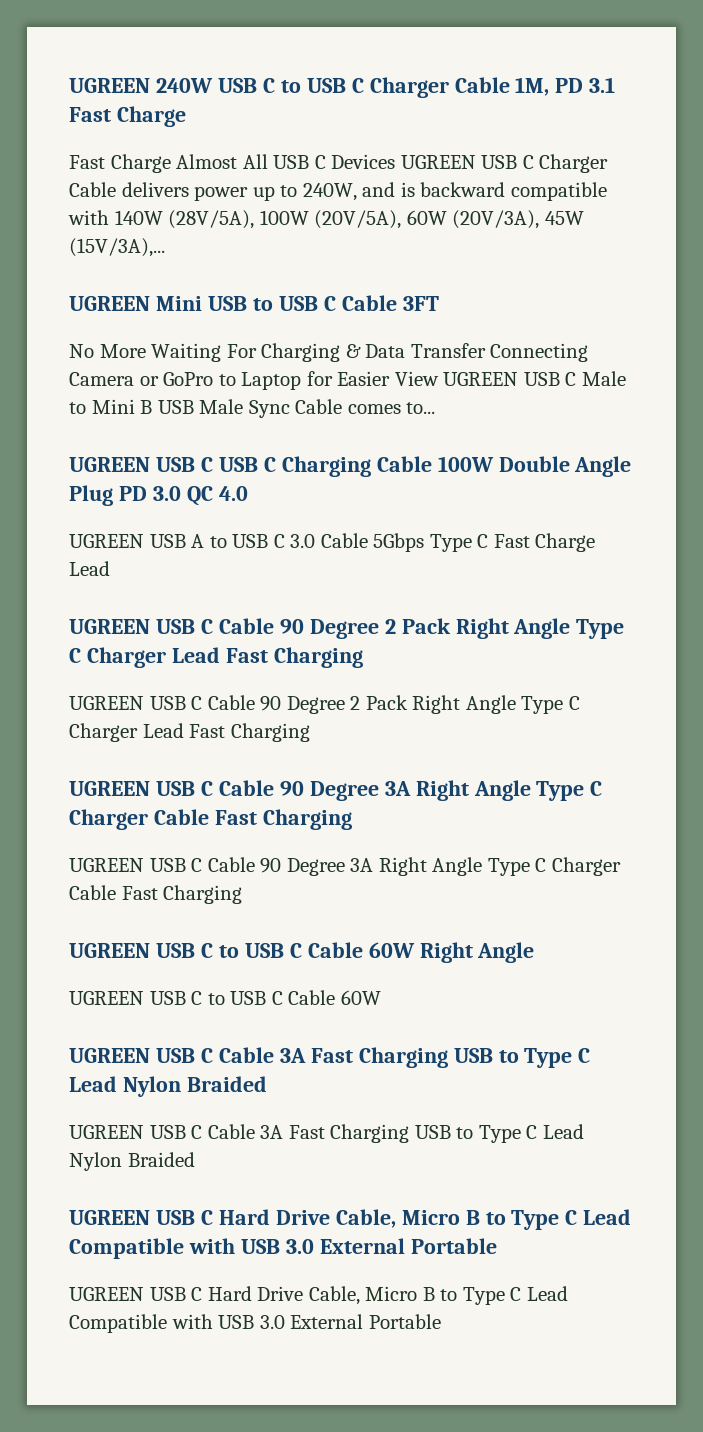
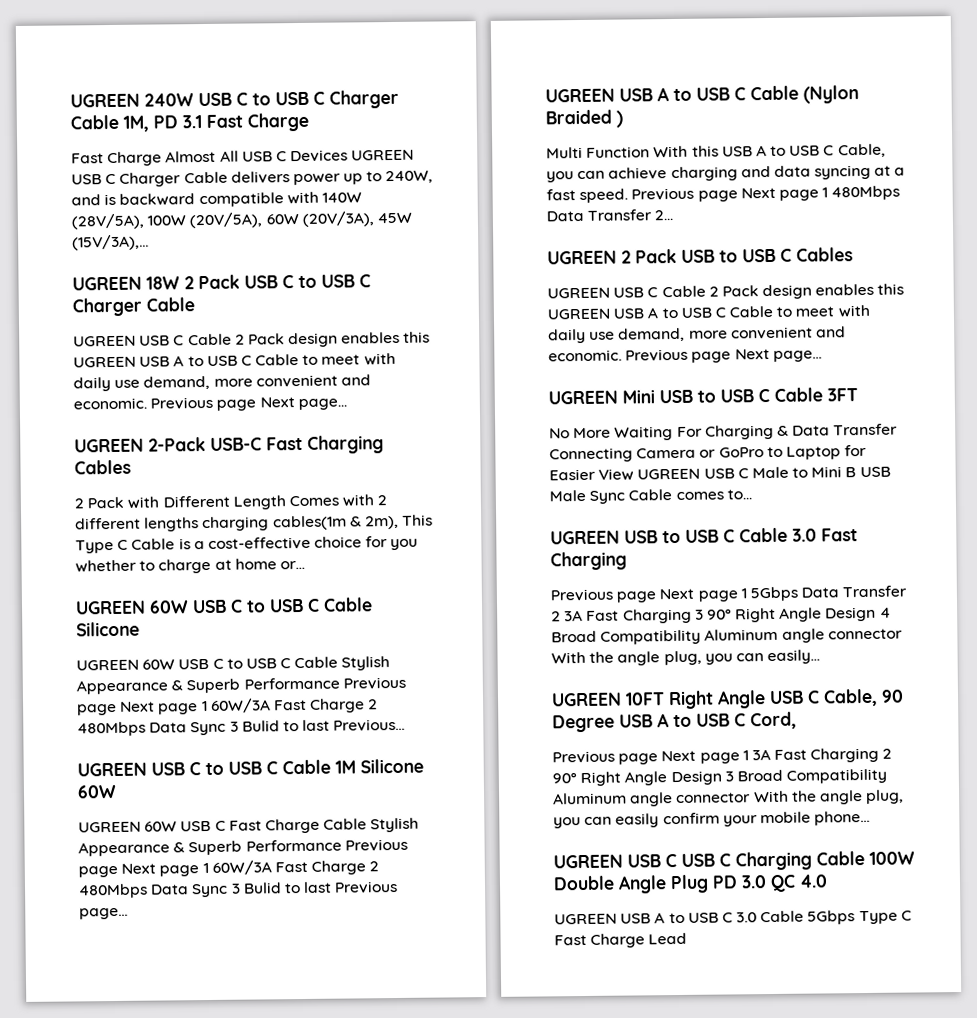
(165, 247) none -> [72,274,371,291] [72,297,195,317] [73,331,431,348] [73,352,396,368] [73,374,371,392] [73,396,347,411] [74,435,384,454] [74,459,131,475] [74,494,388,510] [75,514,434,532] [75,536,419,554] [75,558,305,574] [75,597,373,615] [76,621,140,637] [76,656,391,671] [76,676,406,695] [77,698,379,716] [77,718,406,737] [77,758,424,777] [77,784,117,799] [78,817,420,834] [78,838,408,857] [78,860,380,878] [78,880,399,899] [79,907,128,920] [545,85,859,104] [545,109,623,128] [546,143,886,159] [546,164,906,183] [546,185,901,204] [546,209,674,222] [547,247,853,265] [547,283,905,300] [547,304,870,320] [548,326,846,344] [548,348,822,363] // UGREEN 18W 2 Pack USB C to USB C Charger Cable // UGREEN USB C Cable 2 Pack design enables this UGREEN USB A to USB C Cable to meet with daily use demand, more convenient and economic. Previous page Next page... // UGREEN 2-Pack USB-C Fast Charging Cables // 2 Pack with Different Length Comes with 2 different lengths charging cables(1m & 2m), This Type C Cable is a cost-effective choice for you whether to charge at home or... // UGREEN 60W USB C to USB C Cable Silicone // UGREEN 60W USB C to USB C Cable Stylish Appearance & Superb Performance Previous page Next page 1 60W/3A Fast Charge 2 480Mbps Data Sync 3 Bulid to last Previous... // UGREEN USB C to USB C Cable 1M Silicone 60W // UGREEN 60W USB C Fast Charge Cable Stylish Appearance & Superb Performance Previous page Next page 1 60W/3A Fast Charge 2 480Mbps Data Sync 3 Bulid to last Previous page... // UGREEN USB A to USB C Cable (Nylon Braided ) // Multi Function With this USB A to USB C Cable, you can achieve charging and data syncing at a fast speed. Previous page Next page 1 480Mbps Data Transfer 2... // UGREEN 2 Pack USB to USB C Cables // UGREEN USB C Cable 2 Pack design enables this UGREEN USB A to USB C Cable to meet with daily use demand, more convenient and economic. Previous page Next page...
(436, 408) none -> [550,527,858,545] [550,551,627,571] [550,585,908,603] [551,606,891,624] [551,628,903,645] [551,649,821,666] [551,688,904,710] [552,711,797,733] [552,747,893,765] [552,768,888,787] [553,789,905,807] [553,810,871,829] // UGREEN USB to USB C Cable 3.0 Fast Charging // Previous page Next page 1 5Gbps Data Transfer 2 3A Fast Charging 3 90° Right Angle Design 4 Broad Compatibility Aluminum angle connector With the angle plug, you can easily... // UGREEN 10FT Right Angle USB C Cable, 90 Degree USB A to USB C Cord, // Previous page Next page 1 3A Fast Charging 2 90° Right Angle Design 3 Broad Compatibility Aluminum angle connector With the angle plug, you can easily confirm your mobile phone...
[69,618,625,639] [69,647,363,668] [69,695,580,714] [69,723,310,742] [69,780,603,801] [69,809,352,830] [69,857,621,876] [69,885,243,904] [69,942,535,963] [69,990,381,1005] [69,1047,591,1068] [69,1076,267,1097] [69,1124,584,1143] [69,1152,195,1171] [69,1209,632,1230] [69,1238,497,1259] [69,1286,568,1305] [69,1314,441,1333] // UGREEN USB C Cable 90 Degree 2 Pack Right Angle Type C Charger Lead Fast Charging // UGREEN USB C Cable 90 Degree 2 Pack Right Angle Type C Charger Lead Fast Charging // UGREEN USB C Cable 90 Degree 3A Right Angle Type C Charger Cable Fast Charging // UGREEN USB C Cable 90 Degree 3A Right Angle Type C Charger Cable Fast Charging // UGREEN USB C to USB C Cable 60W Right Angle // UGREEN USB C to USB C Cable 60W // UGREEN USB C Cable 3A Fast Charging USB to Type C Lead Nylon Braided // UGREEN USB C Cable 3A Fast Charging USB to Type C Lead Nylon Braided // UGREEN USB C Hard Drive Cable, Micro B to Type C Lead Compatible with USB 3.0 External Portable // UGREEN USB C Hard Drive Cable, Micro B to Type C Lead Compatible with USB 3.0 External Portable -> (688, 938) none

